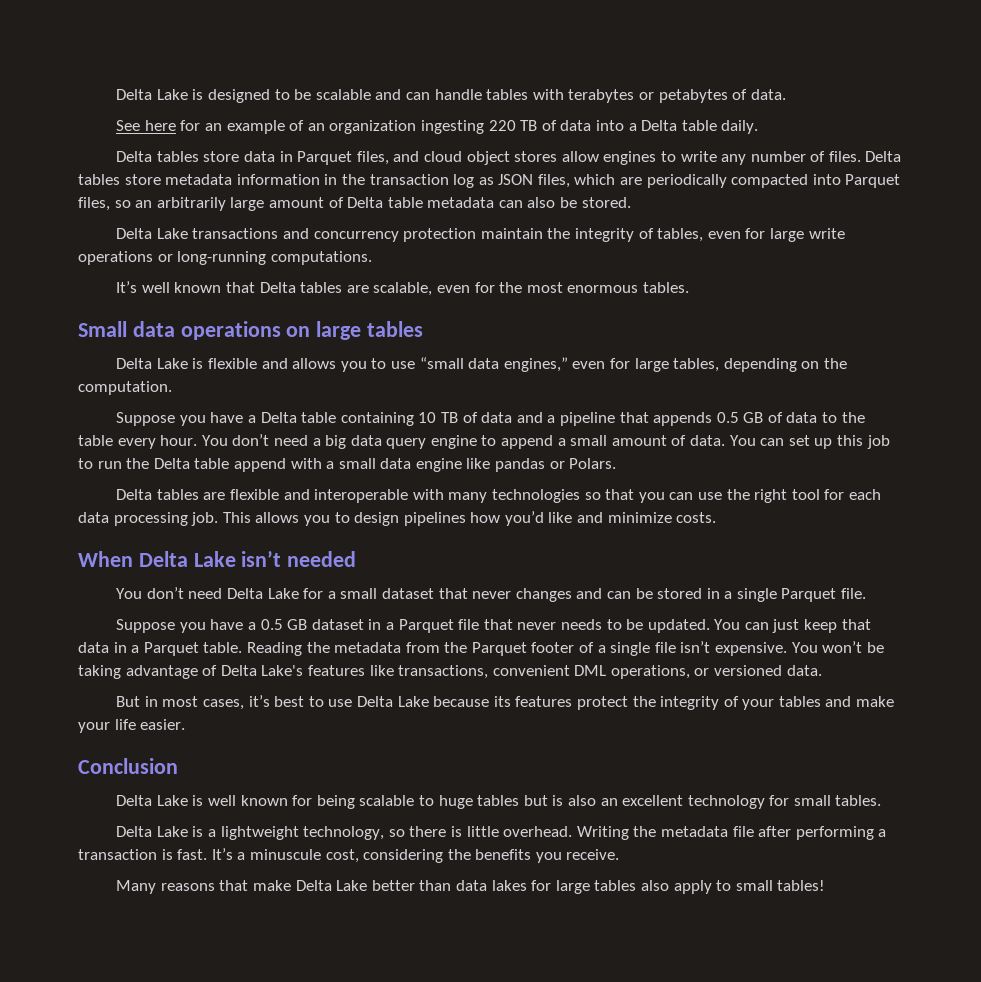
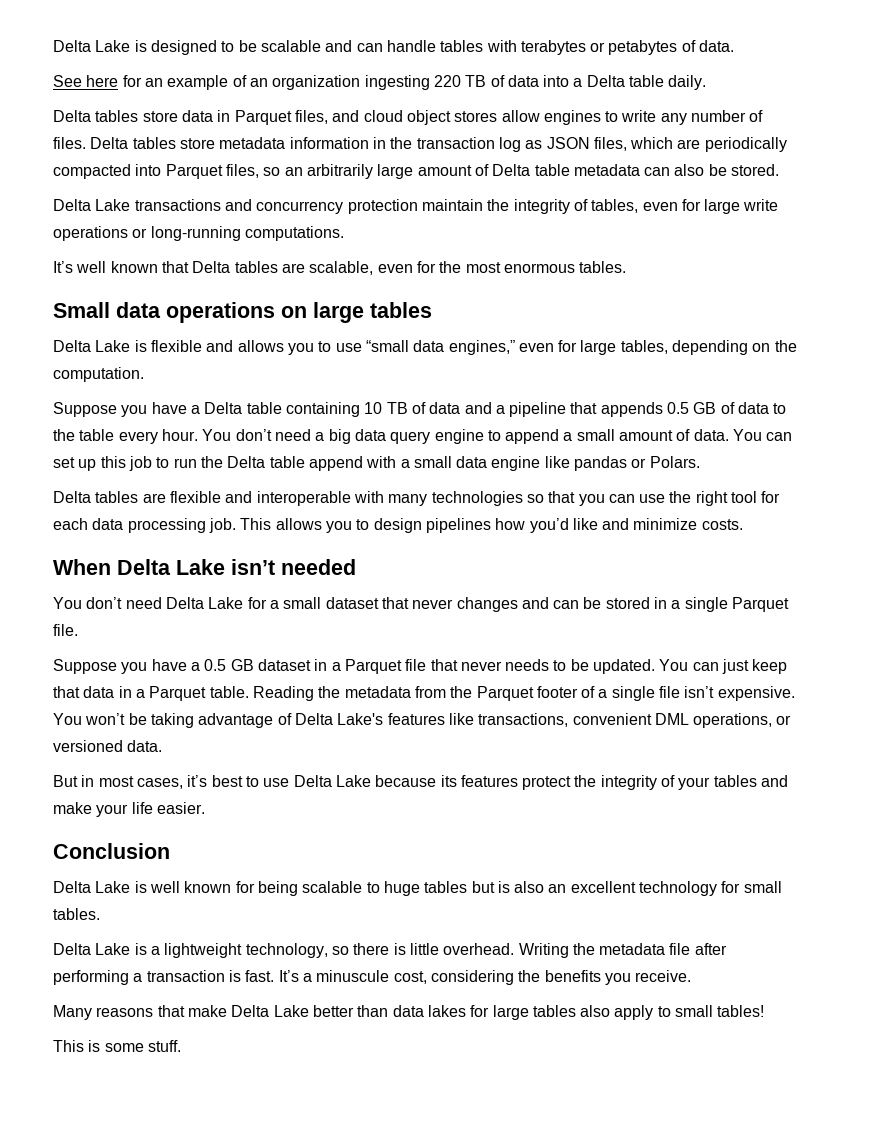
(826, 885) none -> [53,1040,181,1052] // This is some stuff.

